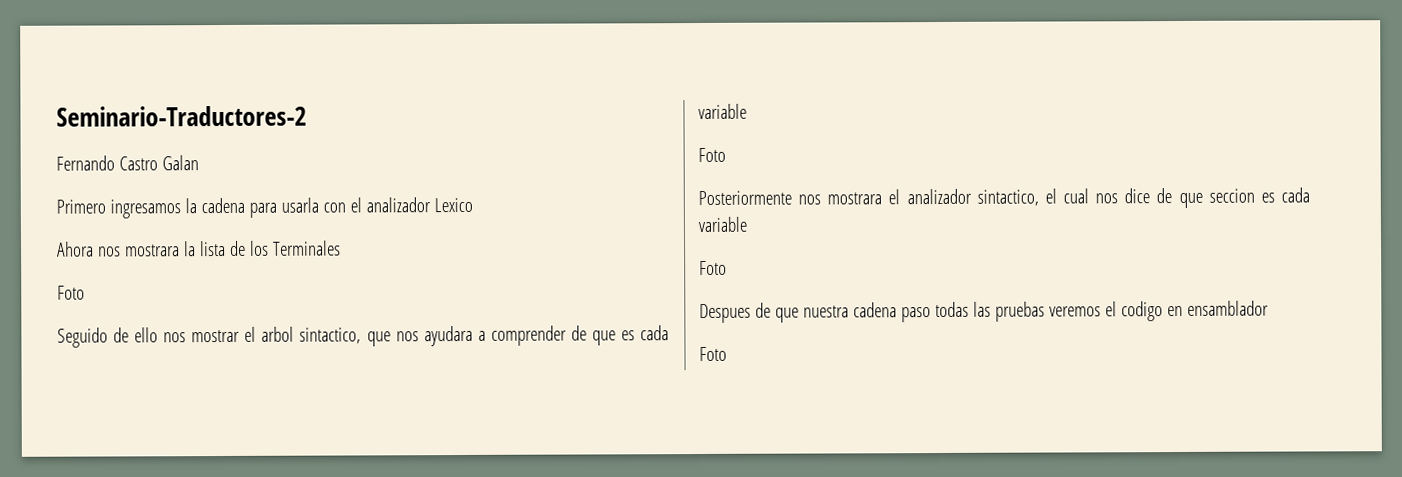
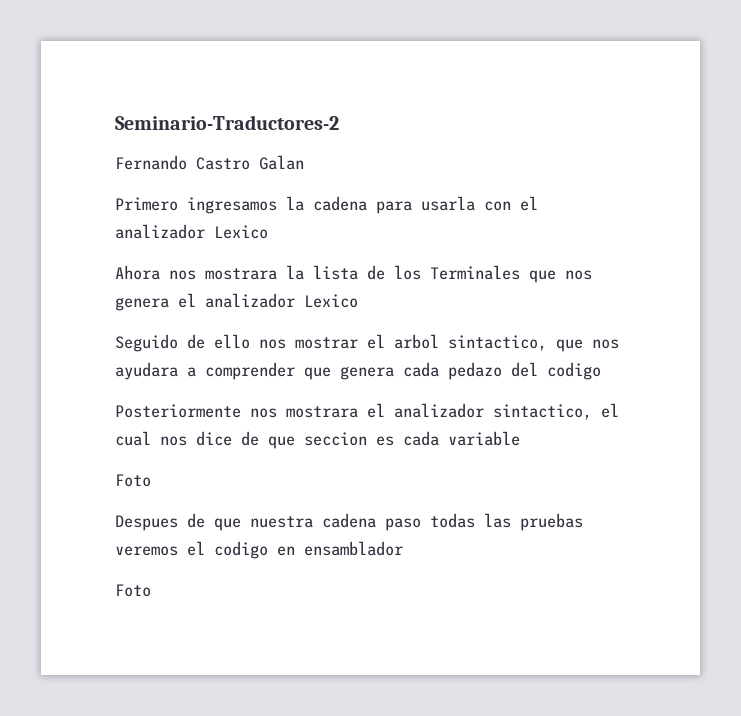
[57,285,85,300] // Foto -> [529,270,592,283] [115,293,358,311] que nos genera el analizador Lexico
[570,325,669,346] [698,103,747,120] [698,147,726,163] de que es cada variable // Foto -> [304,362,601,380] que genera cada pedazo del codigo

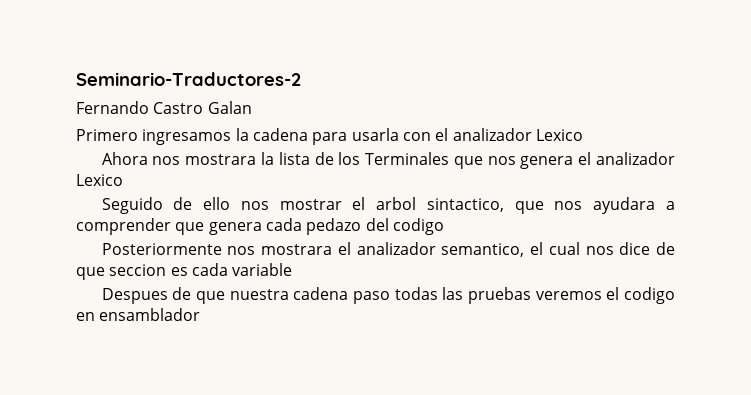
[493,404,592,420] sintactico, -> [441,243,525,257] semantico,
[115,474,151,487] // Foto -> (293, 269) none
[115,584,151,597] // Foto -> (201, 314) none

